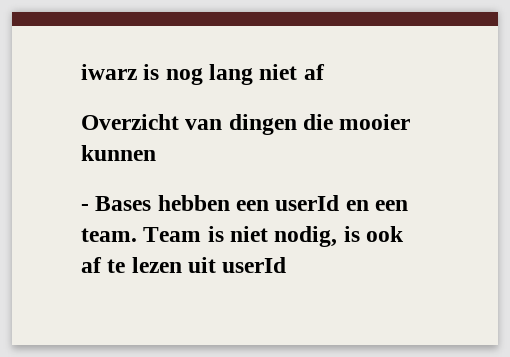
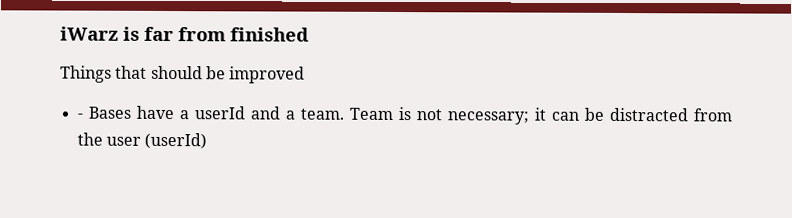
[81,64,325,85] [81,114,411,135] [81,145,156,161] [81,195,409,211] [81,226,405,247] [81,257,287,273] iwarz is nog lang niet af // Overzicht van dingen die mooier kunnen // - Bases hebben een userId en een team. Team is niet nodig, is ook af te lezen uit userId -> [60,26,309,42] [60,65,306,84] [76,105,733,125] [76,132,208,150] iWarz is far from finished // Things that should be improved // - Bases have a userId and a team. Team is not necessary; it can be distracted from the user (userId)

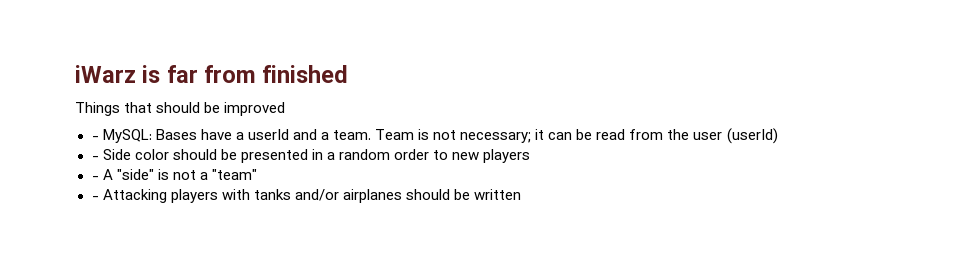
(83, 116) none -> [102,129,152,143] MySQL:
[608,107,689,122] distracted -> [596,129,626,140] read
(208, 141) none -> [91,149,531,163] [91,169,257,180] [91,189,521,203] // - Side color should be presented in a random order to new players // - A "side" is not a "team" // - Attacking players with tanks and/or airplanes should be written

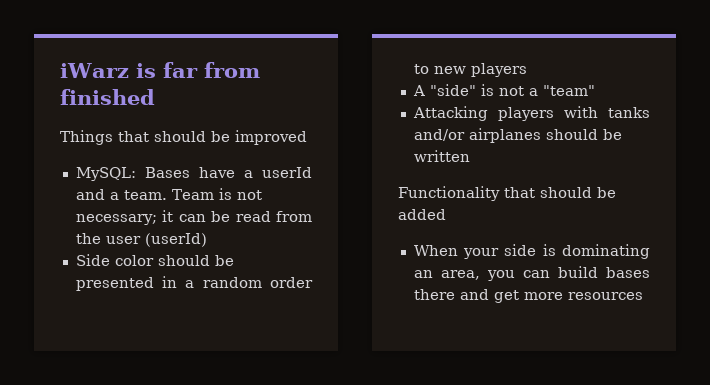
[91,136,99,140] - -> (307, 137) none
[91,156,99,160] - -> (207, 240) none
[91,176,99,180] - -> (527, 70) none
[91,196,99,200] - -> (595, 90) none
(521, 194) none -> [398,186,616,201] [398,209,446,220] [413,244,650,259] [413,266,650,281] [413,289,643,303] // Functionality that should be added // When your side is dominating an area, you can build bases there and get more resources

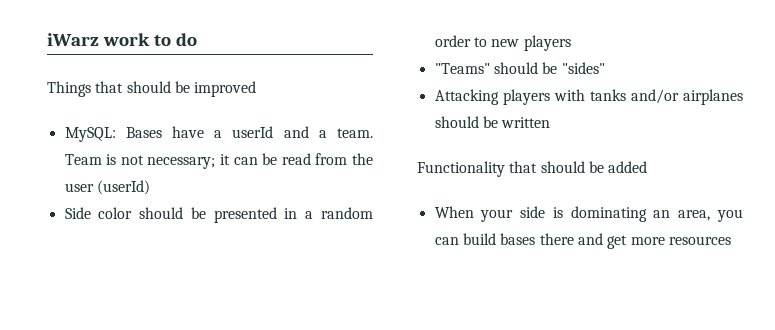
[135,62,260,78] [60,89,155,105] is far from finished -> [102,33,197,46] work to do
[412,84,595,96] A "side" is not a "team" -> [434,62,605,74] "Teams" should be "sides"

